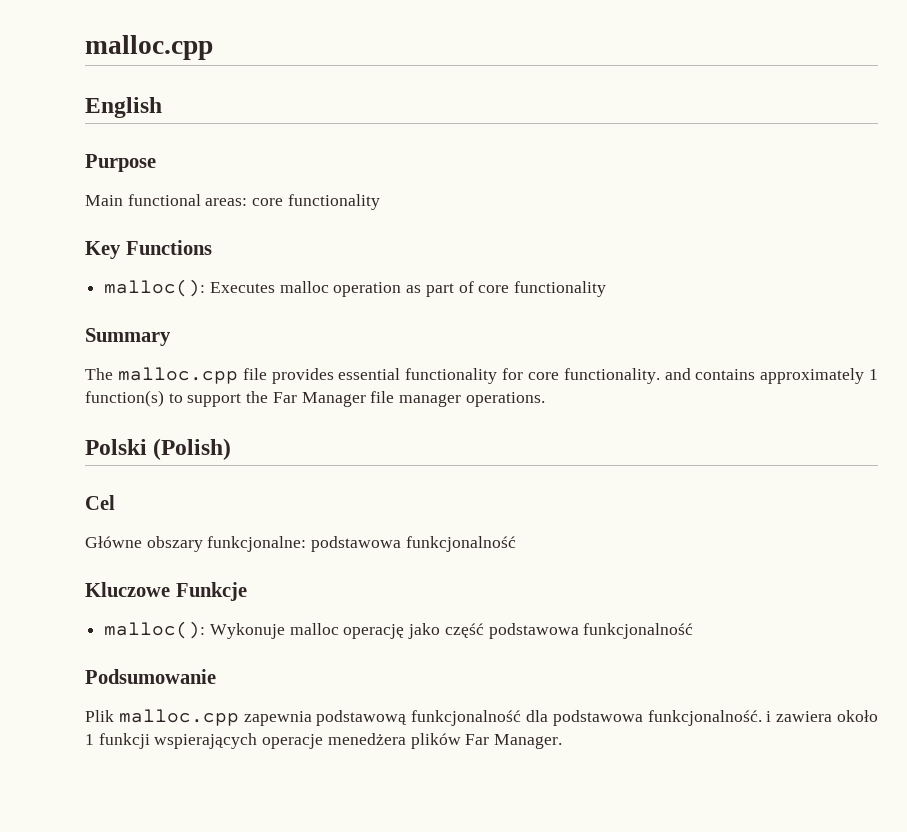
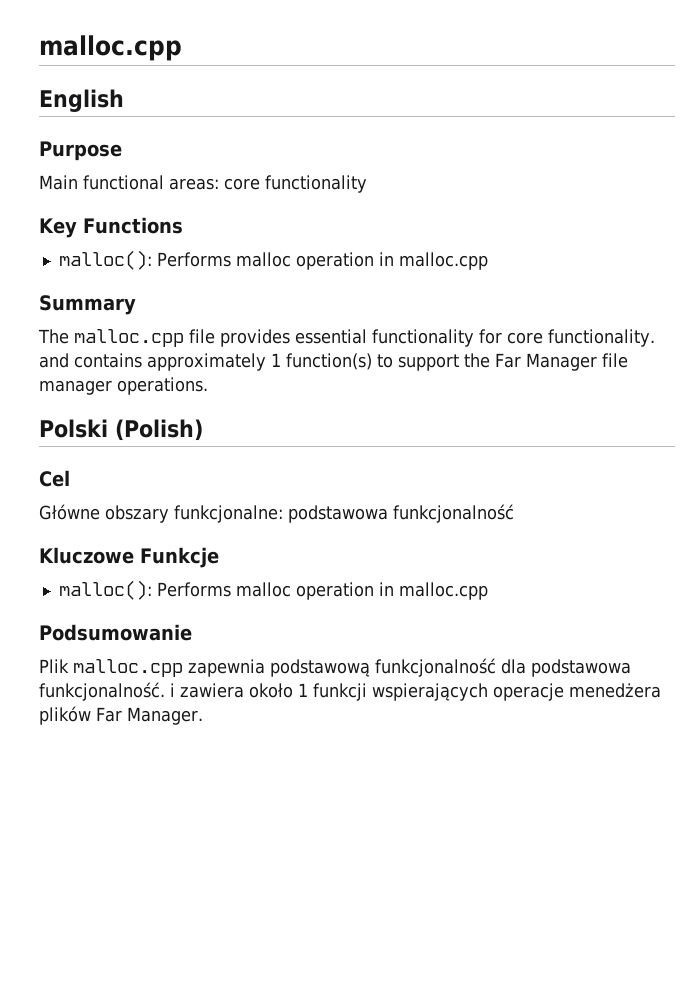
[209,281,607,297] Executes malloc operation as part of core functionality -> [156,252,488,270] Performs malloc operation in malloc.cpp
[209,623,694,639] Wykonuje malloc operację jako część podstawowa funkcjonalność -> [156,582,488,600] Performs malloc operation in malloc.cpp

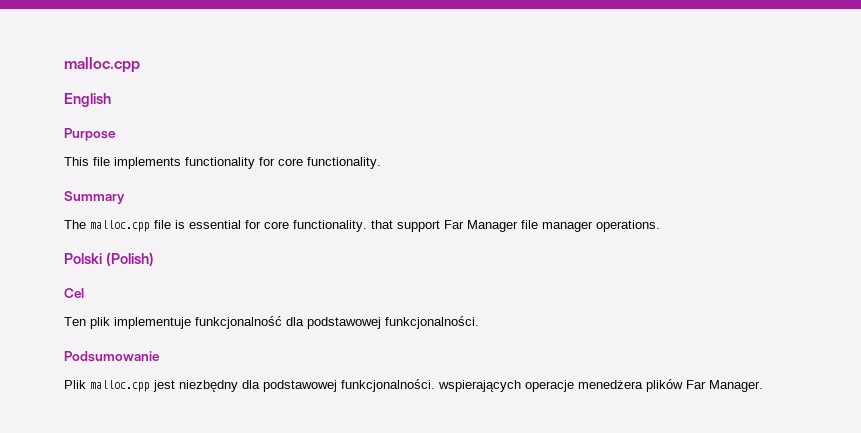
[39,175,367,193] [39,217,183,238] [58,250,488,270] [39,295,136,315] [38,329,655,347] [39,353,490,371] Main functional areas: core functionality // Key Functions // malloc(): Performs malloc operation in malloc.cpp // Summary // The malloc.cpp file provides essential functionality for core functionality. and contains approximately 1 function(s) to support the -> [64,157,381,169] [64,191,125,204] [64,220,440,232] This file implements functionality for core functionality. // Summary // The malloc.cpp file is essential for core functionality. that support
[39,504,514,523] [39,547,219,568] [58,580,488,600] [39,624,192,641] [39,658,631,677] [39,682,367,701] Główne obszary funkcjonalne: podstawowa funkcjonalność // Kluczowe Funkcje // malloc(): Performs malloc operation in malloc.cpp // Podsumowanie // Plik malloc.cpp zapewnia podstawową funkcjonalność dla podstawowa funkcjonalność. i zawiera około 1 funkcji -> [64,316,479,329] [64,351,160,362] [64,379,435,392] Ten plik implementuje funkcjonalność dla podstawowej funkcjonalności. // Podsumowanie // Plik malloc.cpp jest niezbędny dla podstawowej funkcjonalności.

